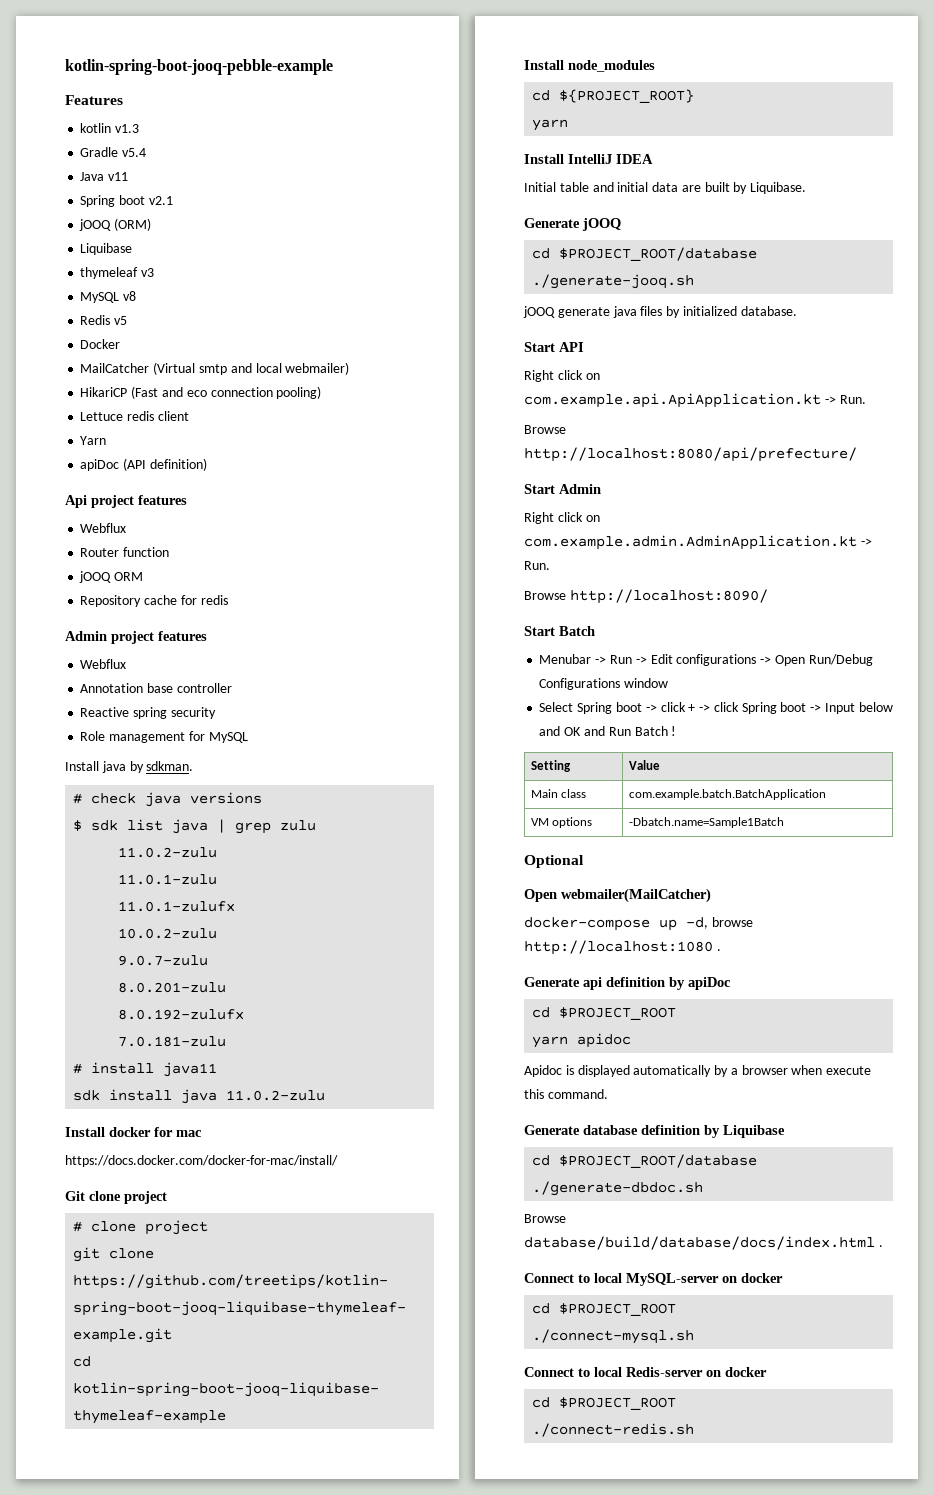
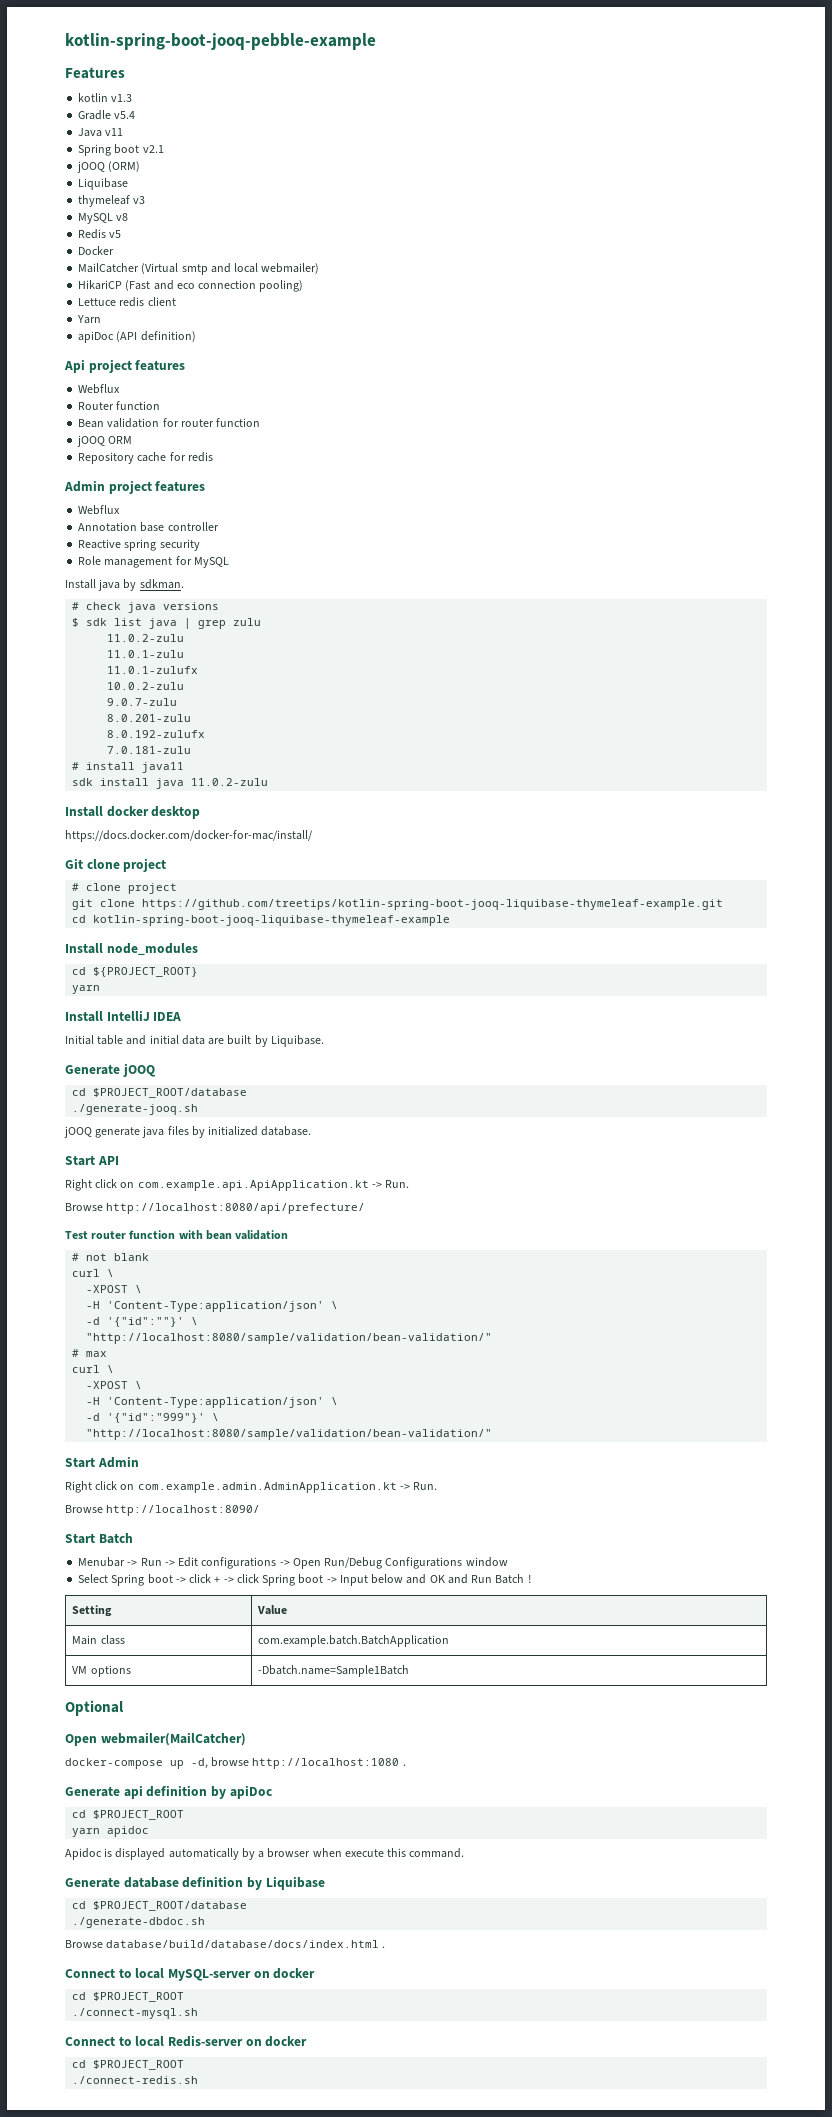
(170, 552) none -> [78,418,261,428] // Bean validation for router function
[154,1127,202,1137] for mac -> [151,806,201,819] desktop
(857, 454) none -> [65,1230,289,1240] [72,1253,150,1261] [72,1269,115,1277] [86,1285,143,1293] [86,1301,339,1312] [86,1317,199,1327] [86,1333,493,1344] [72,1349,108,1357] [72,1365,115,1373] [86,1381,143,1389] [86,1397,339,1408] [86,1413,220,1423] [86,1429,493,1440] // Test router function with bean validation // # not blank // curl \ // -XPOST \ // -H 'Content-Type:application/json' \ // -d '{"id":""}' \ // "http://localhost:8080/sample/validation/bean-validation/" // # max // curl \ // -XPOST \ // -H 'Content-Type:application/json' \ // -d '{"id":"999"}' \ // "http://localhost:8080/sample/validation/bean-validation/"

